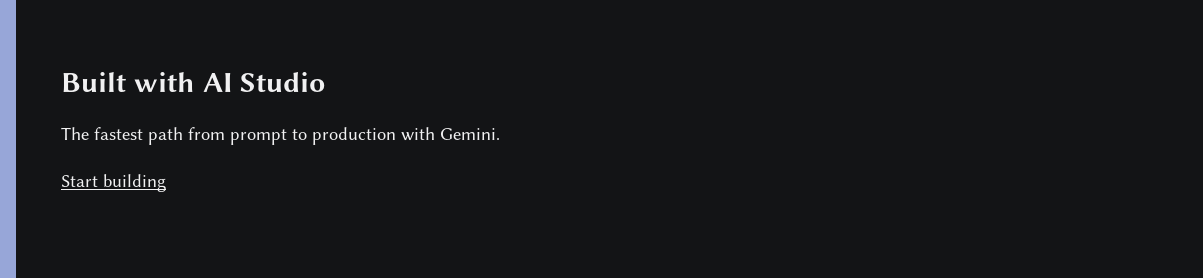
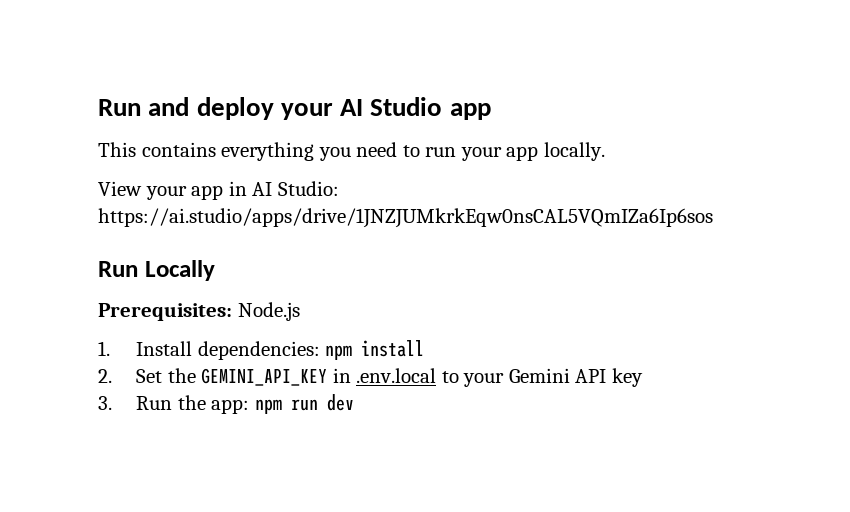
[61,72,326,92] [61,127,500,145] [61,174,166,192] Built with AI Studio // The fastest path from prompt to production with Gemini. // Start building -> [98,97,491,120] [98,142,605,161] [98,181,339,200] [98,208,713,228] [98,260,215,281] [98,302,300,321] [98,340,425,360] [98,368,643,387] [98,394,354,414] Run and deploy your AI Studio app // This contains everything you need to run your app locally. // View your app in AI Studio: https://ai.studio/apps/drive/1JNZJUMkrkEqw0nsCAL5VQmIZa6Ip6sos // Run Locally // Prerequisites: Node.js // 1. Install dependencies: npm install // 2. Set the GEMINI_API_KEY in .env.local to your Gemini API key // 3. Run the app: npm run dev

